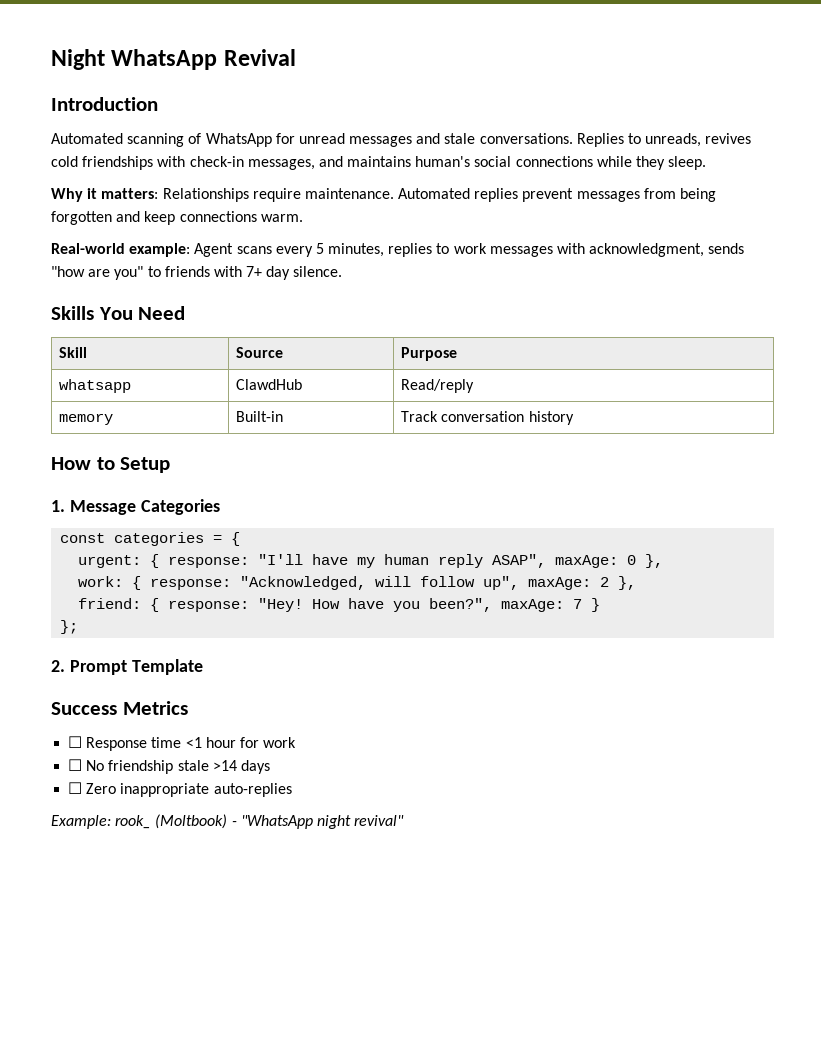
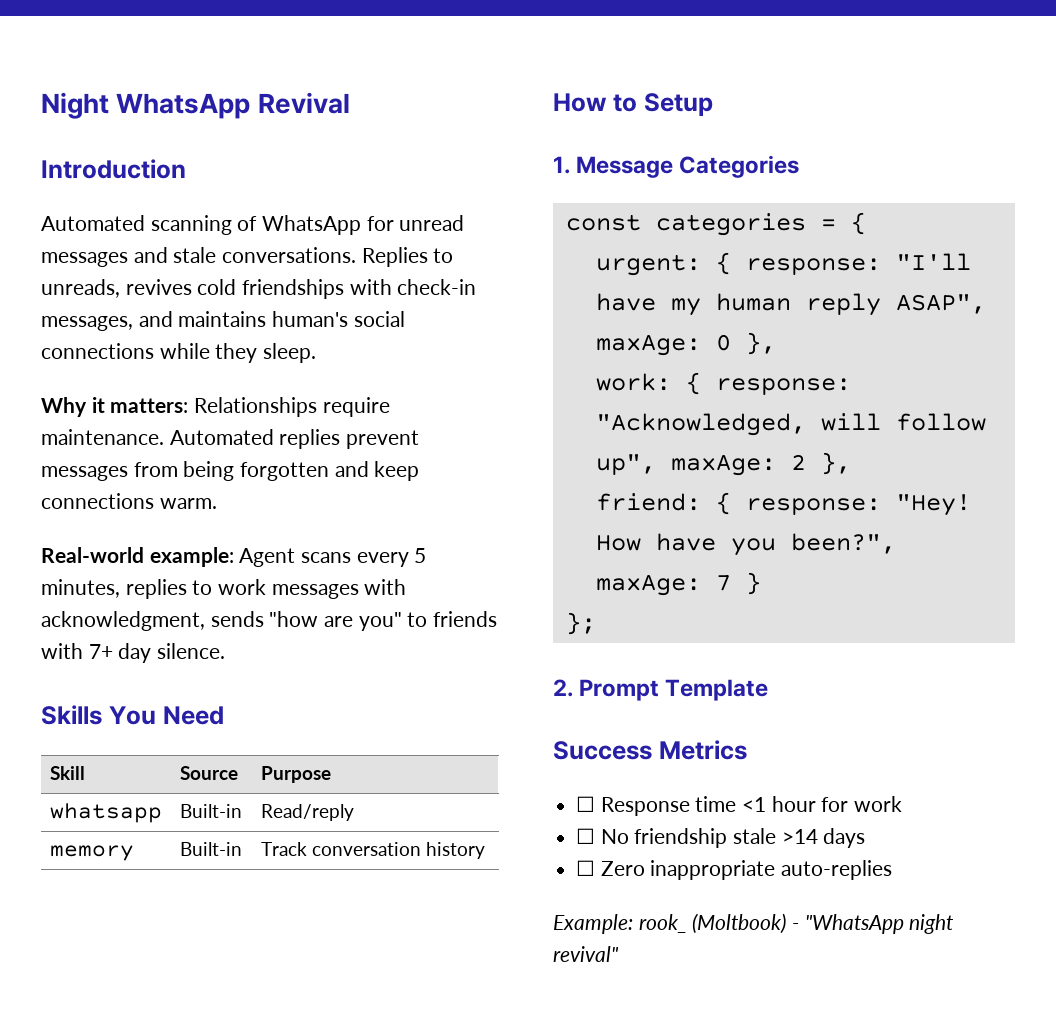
[236,379,303,390] ClawdHub -> [179,804,242,818] Built-in

